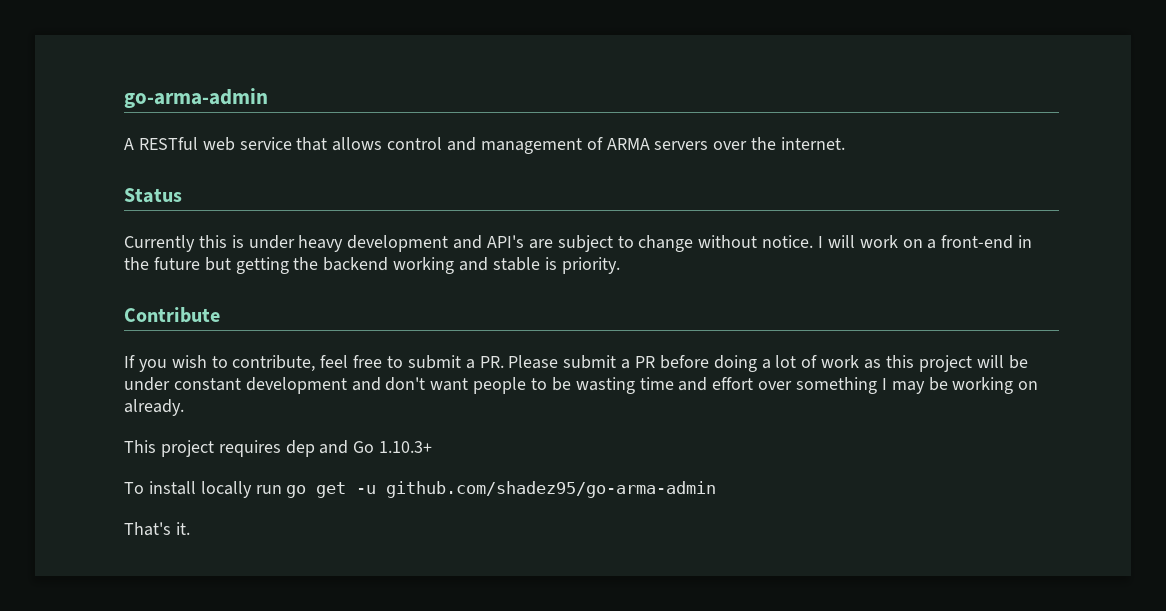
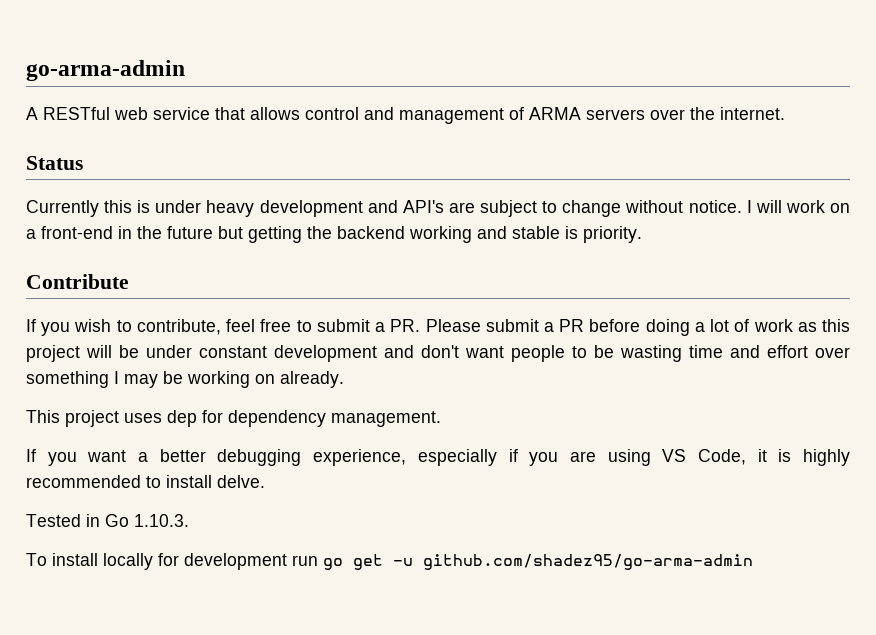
[218,440,433,457] requires dep and Go 1.10.3+ -> [124,410,441,427] [26,449,850,466] [26,475,265,488] [26,514,189,527] uses dep for dependency management. // If you want a better debugging experience, especially if you are using VS Code, it is highly recommended to install delve. // Tested in Go 1.10.3.
(252, 489) none -> [158,553,287,570] for development
[124,522,190,536] // That's it. -> (753, 562) none

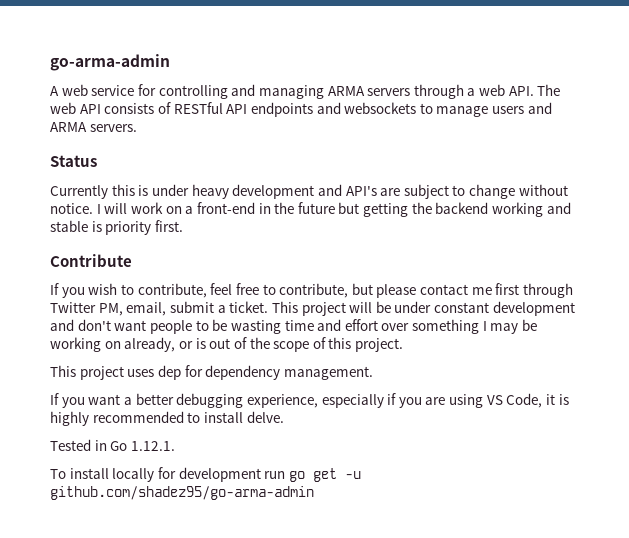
[43,107,110,120] RESTful -> (59, 91) none
[215,107,785,124] that allows control and management of ARMA servers over the internet. -> [137,84,561,99] [50,102,552,117] [50,122,137,132] for controlling and managing ARMA servers through a web API. The web API consists of RESTful API endpoints and websockets to manage users and ARMA servers.
[583,226,642,243] priority. -> [105,220,183,235] priority first.
[316,319,851,336] submit a PR. Please submit a PR before doing a lot of work as this -> [279,283,574,298] [50,301,298,316] contribute, but please contact me first through Twitter PM, email, submit a ticket. This
[280,371,344,388] already. -> [124,337,404,352] already, or is out of the scope of this project.
[134,514,189,527] 1.10.3. -> [130,441,175,451] 1.12.1.

